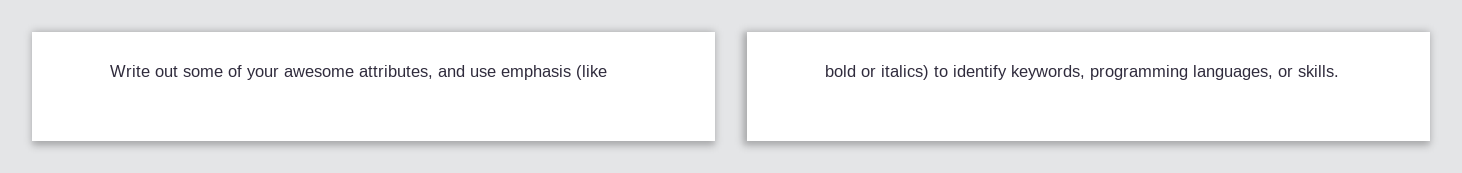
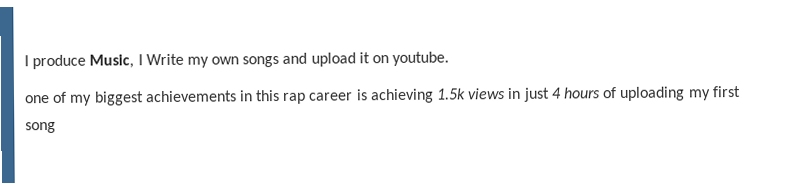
[110,65,1339,80] Write out some of your awesome attributes, and use emphasis (like bold or italics) to identify keywords, programming languages, or skills. -> [24,51,450,70] [25,85,741,106] [25,121,56,134] I produce Music, I Write my own songs and upload it on youtube. // one of my biggest achievements in this rap career is achieving 1.5k views in just 4 hours of uploading my first song

